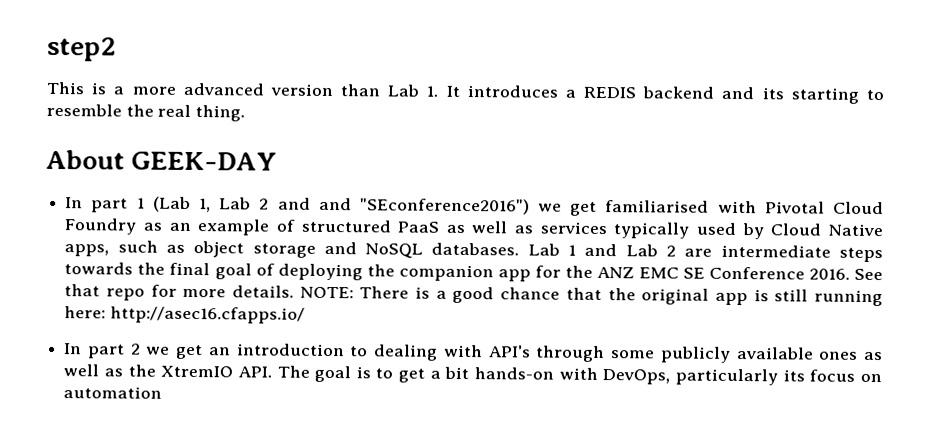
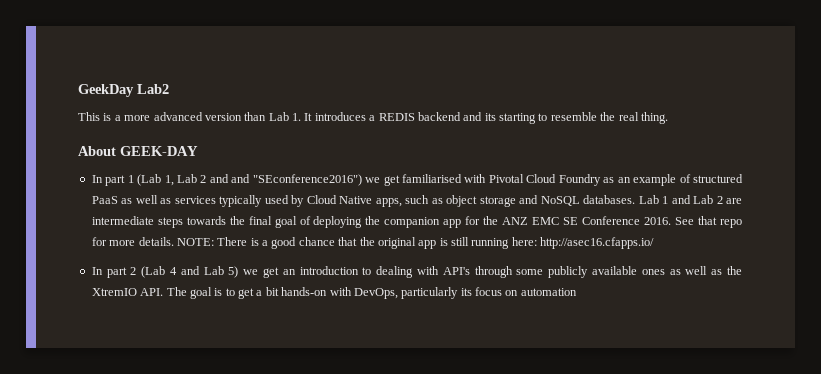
[47,36,116,62] step2 -> [78,84,169,97] GeekDay Lab2
(141, 349) none -> [141,266,239,278] (Lab 4 and Lab 5)

